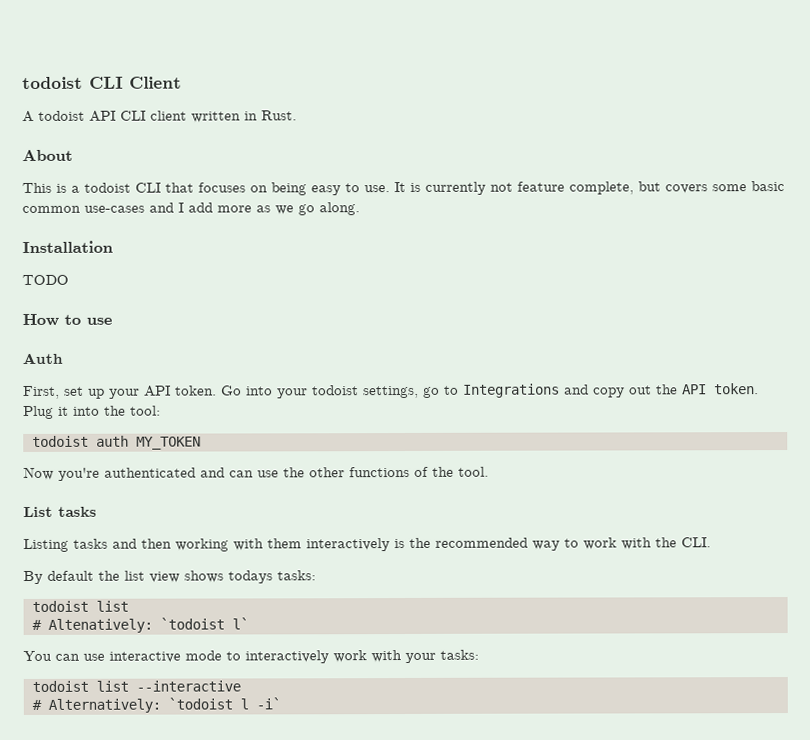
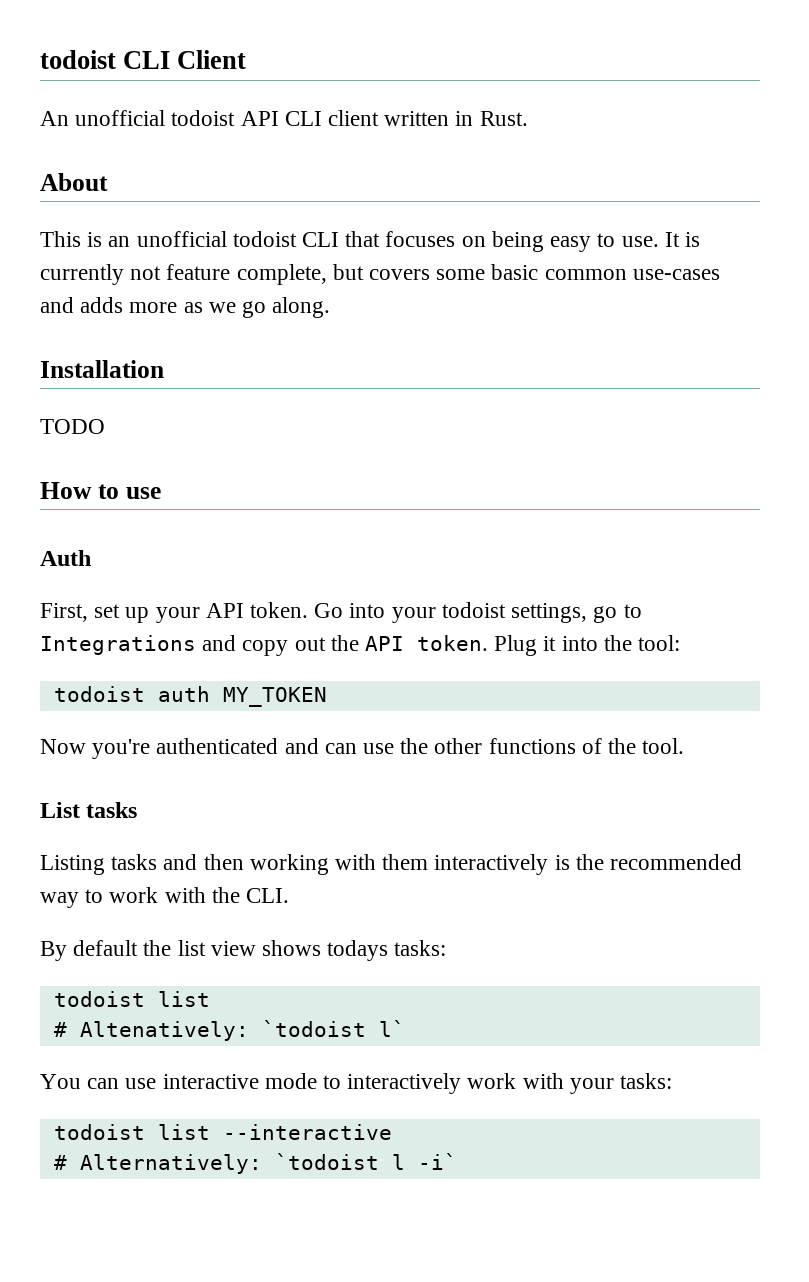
[22,110,34,123] A -> [40,110,166,126] An unofficial
[71,185,80,193] a -> [108,231,227,247] an unofficial
[178,202,213,213] I add -> [80,297,124,313] adds

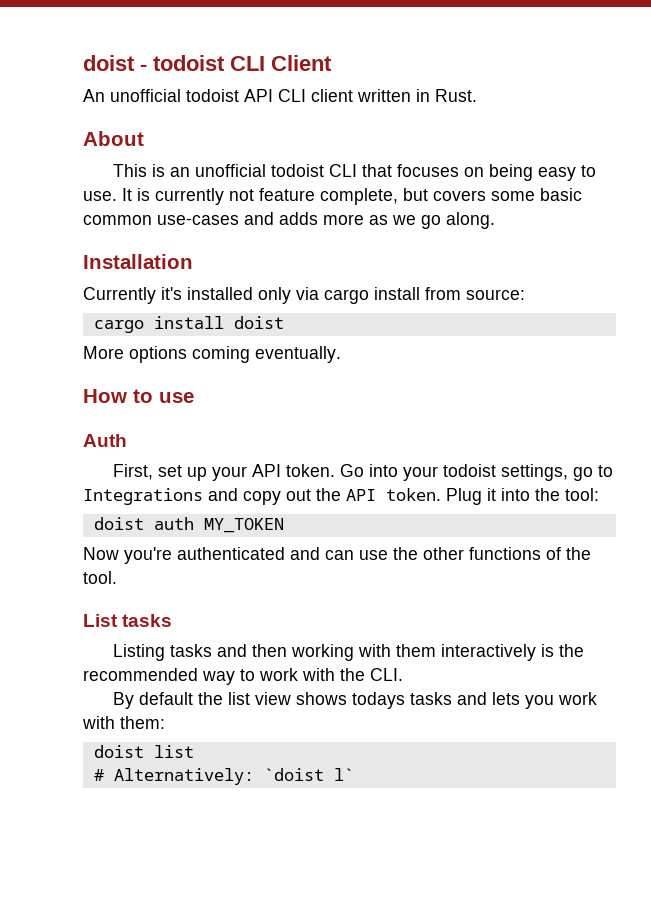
(40, 59) none -> [83,55,147,71] doist -
[40,419,105,434] TODO -> [83,287,525,304] [93,316,284,333] [83,346,341,363] Currently it's installed only via cargo install from source: // cargo install doist // More options coming eventually.
[53,686,145,702] todoist -> [93,517,144,530] doist
[394,940,447,956] [53,991,145,1007] tasks: // todoist -> [409,692,597,709] [82,716,165,729] [93,745,144,758] tasks and lets you work with them: // doist
[79,1020,366,1041] Altenatively: `todoist -> [113,768,324,785] Alternatively: `doist
[40,1073,673,1094] [53,1124,392,1140] [53,1153,457,1174] // You can use interactive mode to interactively work with your tasks: // todoist list --interactive // # Alternatively: `todoist l -i` -> (354, 774) none

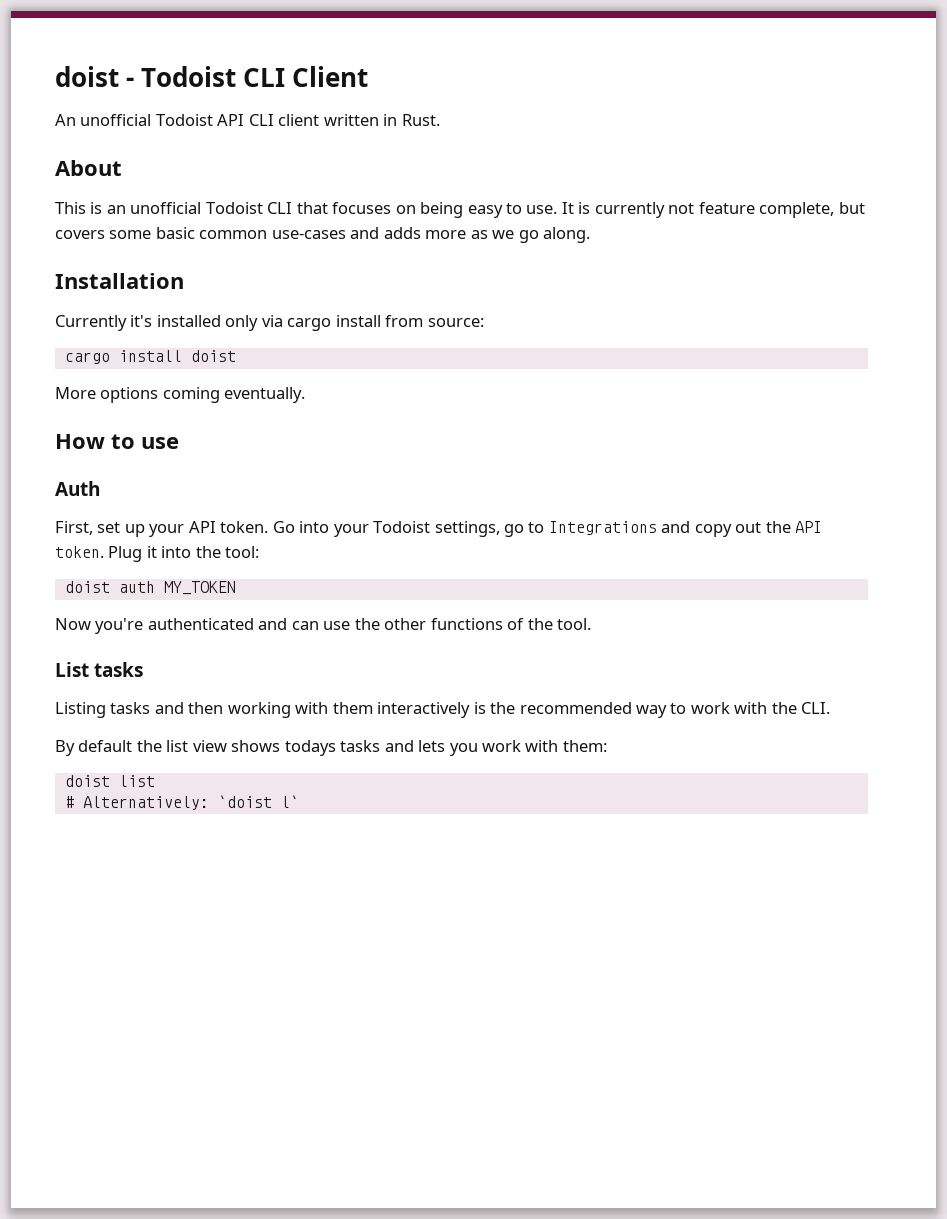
[153,55,225,71] todoist -> [141,66,237,87] Todoist
[186,89,239,102] todoist -> [155,114,213,126] Todoist
[270,164,324,177] todoist -> [205,202,263,214] Todoist
[442,464,496,477] todoist -> [373,521,431,533] Todoist

